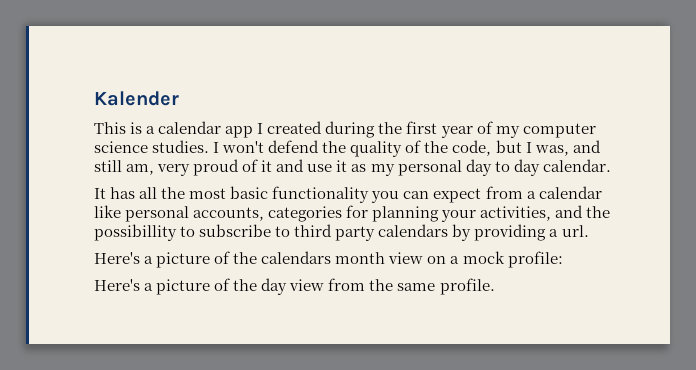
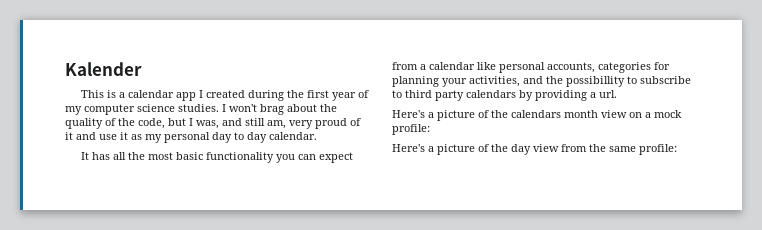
[268,140,320,153] defend -> [260,104,317,115] brag about
[439,278,495,295] profile. -> [639,144,677,155] profile:

